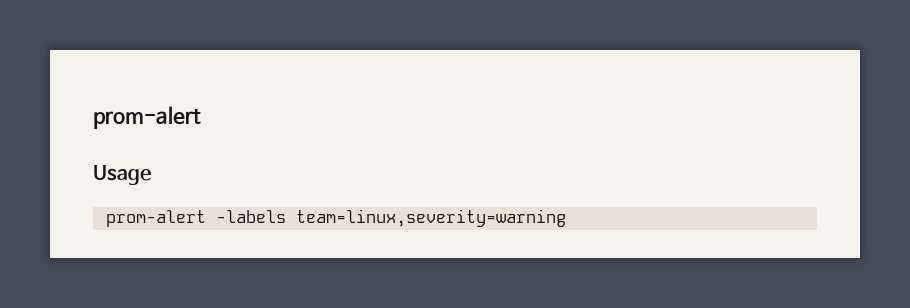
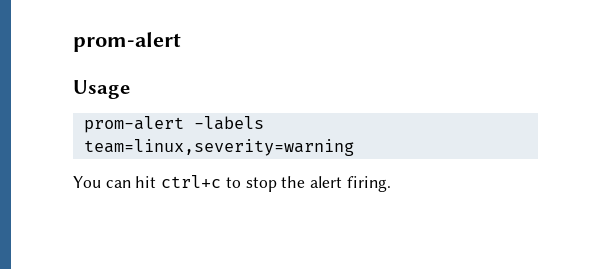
(566, 218) none -> [73,175,391,192] // You can hit ctrl+c to stop the alert firing.

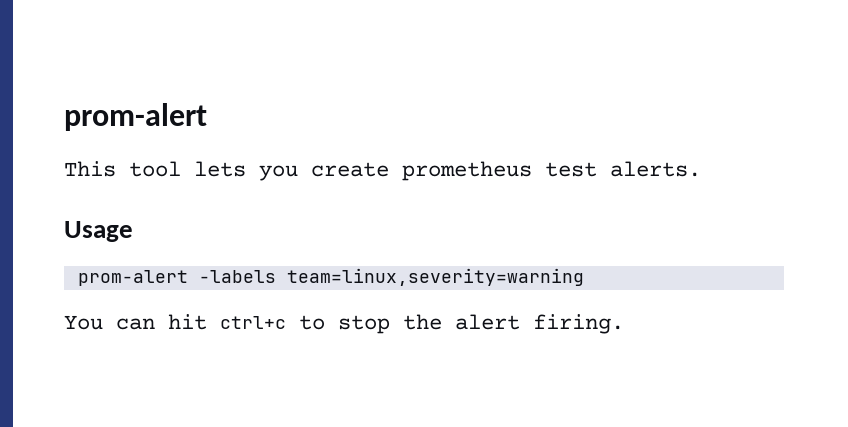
[73,32,181,52] prom-alert -> [64,103,207,131] [64,161,701,181] prom-alert // This tool lets you create prometheus test alerts.

